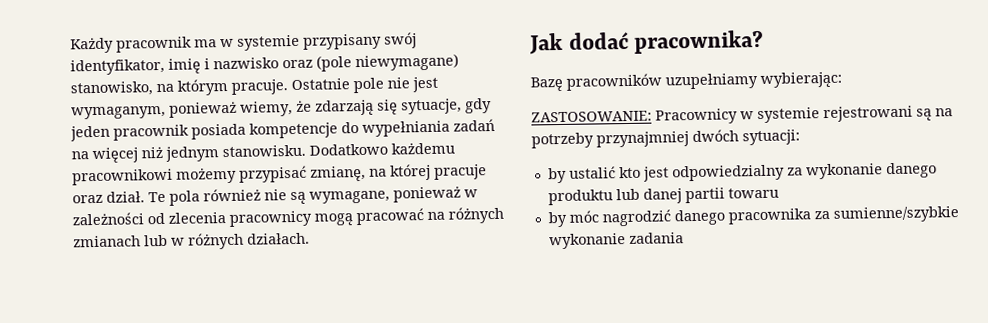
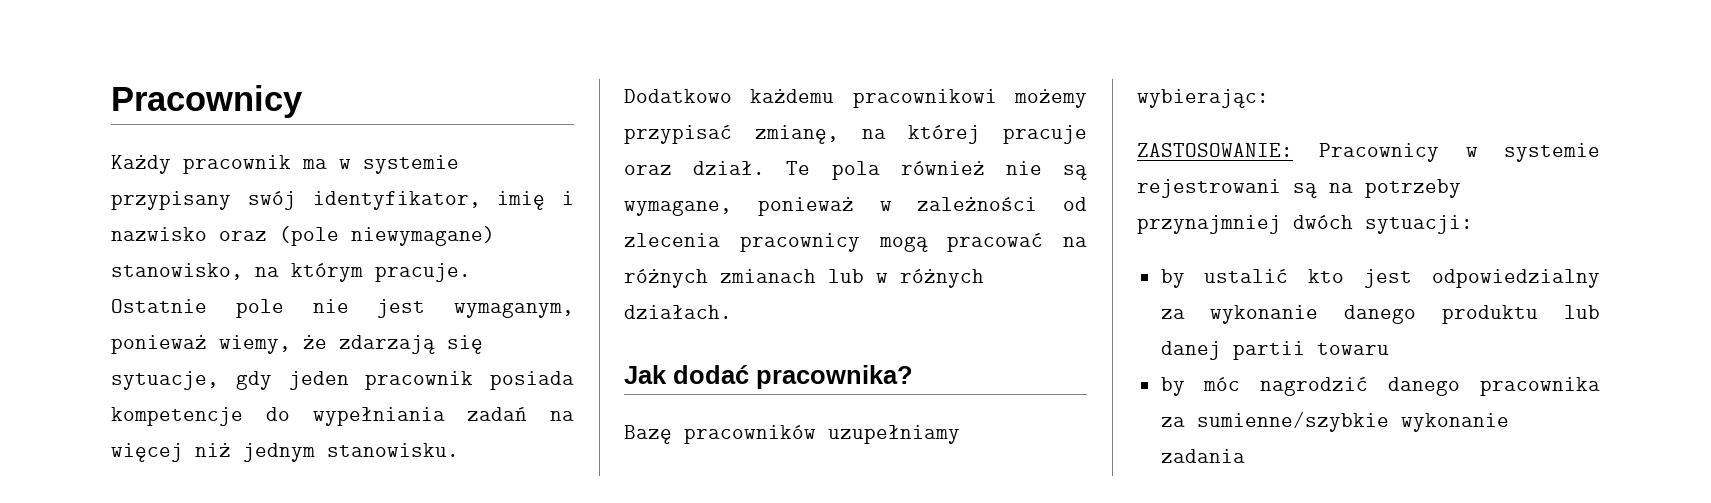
(70, 45) none -> [111,85,302,118] Pracownicy //

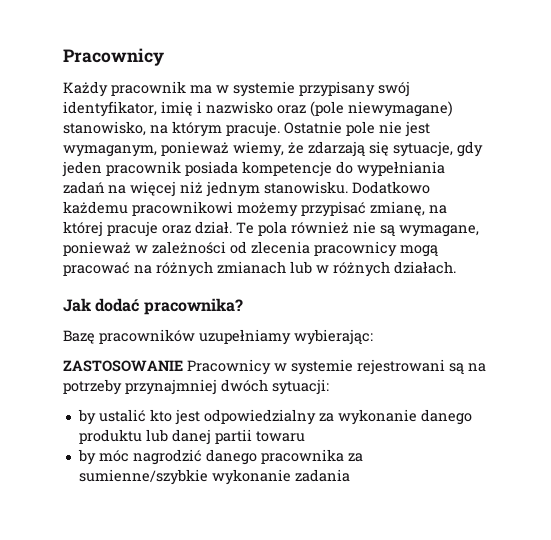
[1137,143,1293,158] ZASTOSOWANIE: -> [63,360,183,372] ZASTOSOWANIE

